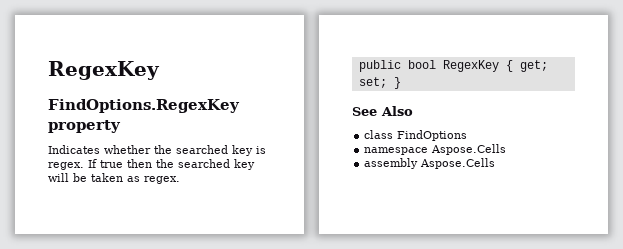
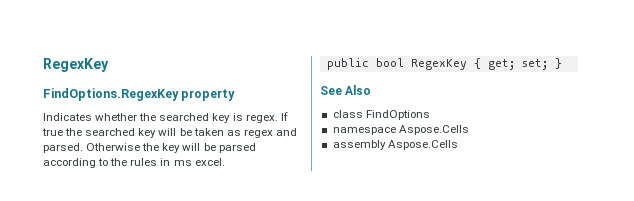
[127,159,152,168] then -> (63, 132) none
[144,176,180,184] regex. -> [243,128,297,138] [43,143,256,153] [43,158,225,168] regex and parsed. Otherwise the key will be parsed according to the rules in ms excel.

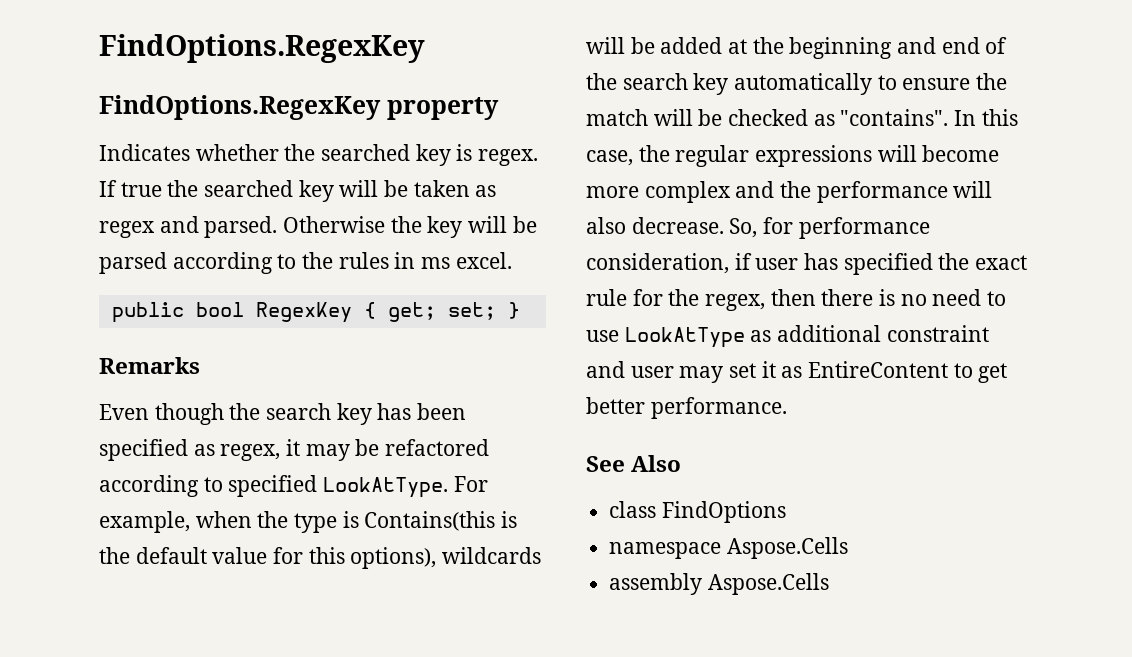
[43,58,109,72] RegexKey -> [99,34,425,63] FindOptions.RegexKey
(562, 63) none -> [99,357,200,374] [99,403,467,425] [99,439,490,461] [99,475,488,498] [99,511,518,533] [99,547,542,569] [586,37,1008,59] [586,73,1008,95] [586,109,1018,126] [586,145,1000,167] [586,181,993,203] [586,217,930,239] [586,253,1028,275] [586,289,1007,311] [586,325,989,348] [586,361,1008,383] [586,397,787,419] // Remarks // Even though the search key has been specified as regex, it may be refactored according to specified LookAtType. For example, when the type is Contains(this is the default value for this options), wildcards will be added at the beginning and end of the search key automatically to ensure the match will be checked as "contains". In this case, the regular expressions will become more complex and the performance will also decrease. So, for performance consideration, if user has specified the exact rule for the regex, then there is no need to use LookAtType as additional constraint and user may set it as EntireContent to get better performance.

